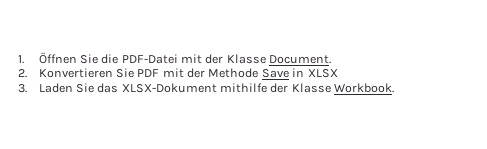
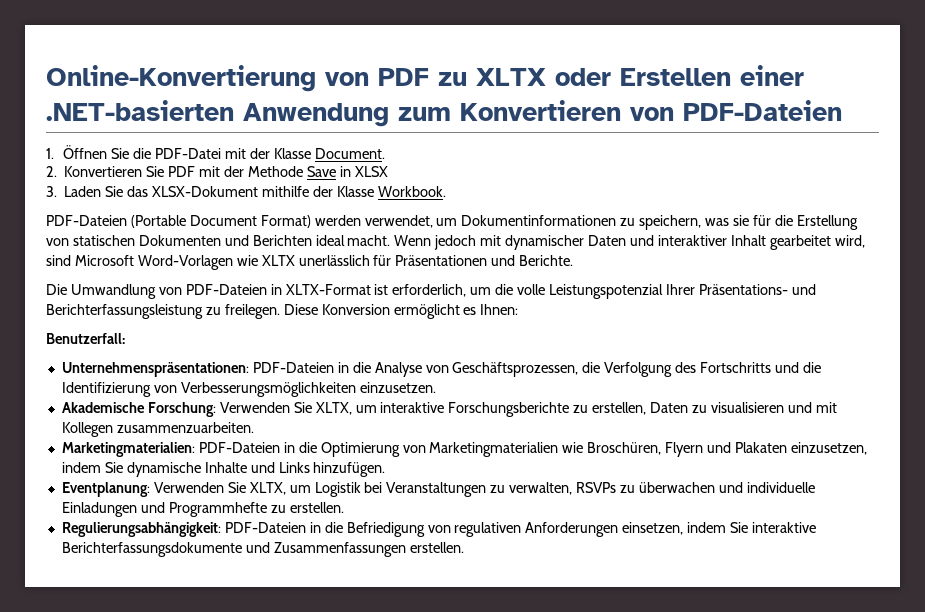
(18, 59) none -> [46,65,804,92] [46,100,842,127] Online-Konvertierung von PDF zu XLTX oder Erstellen einer .NET-basierten Anwendung zum Konvertieren von PDF-Dateien //
(395, 88) none -> [46,215,858,230] [46,235,865,250] [46,255,574,270] [46,284,816,299] [46,304,519,319] [46,333,125,344] [61,362,821,377] [61,382,436,397] [61,402,837,417] [61,422,254,437] [61,442,867,457] [61,462,386,477] [61,482,815,497] [61,502,344,517] [61,522,817,537] [61,542,464,557] // PDF-Dateien (Portable Document Format) werden verwendet, um Dokumentinformationen zu speichern, was sie für die Erstellung von statischen Dokumenten und Berichten ideal macht. Wenn jedoch mit dynamischer Daten und interaktiver Inhalt gearbeitet wird, sind Microsoft Word-Vorlagen wie XLTX unerlässlich für Präsentationen und Berichte. // Die Umwandlung von PDF-Dateien in XLTX-Format ist erforderlich, um die volle Leistungspotenzial Ihrer Präsentations- und Berichterfassungsleistung zu freilegen. Diese Konversion ermöglicht es Ihnen: // Benutzerfall: // Unternehmenspräsentationen: PDF-Dateien in die Analyse von Geschäftsprozessen, die Verfolgung des Fortschritts und die Identifizierung von Verbesserungsmöglichkeiten einzusetzen. // Akademische Forschung: Verwenden Sie XLTX, um interaktive Forschungsberichte zu erstellen, Daten zu visualisieren und mit Kollegen zusammenzuarbeiten. // Marketingmaterialien: PDF-Dateien in die Optimierung von Marketingmaterialien wie Broschüren, Flyern und Plakaten einzusetzen, indem Sie dynamische Inhalte und Links hinzufügen. // Eventplanung: Verwenden Sie XLTX, um Logistik bei Veranstaltungen zu verwalten, RSVPs zu überwachen und individuelle Einladungen und Programmhefte zu erstellen. // Regulierungsabhängigkeit: PDF-Dateien in die Befriedigung von regulativen Anforderungen einsetzen, indem Sie interaktive Berichterfassungsdokumente und Zusammenfassungen erstellen.

